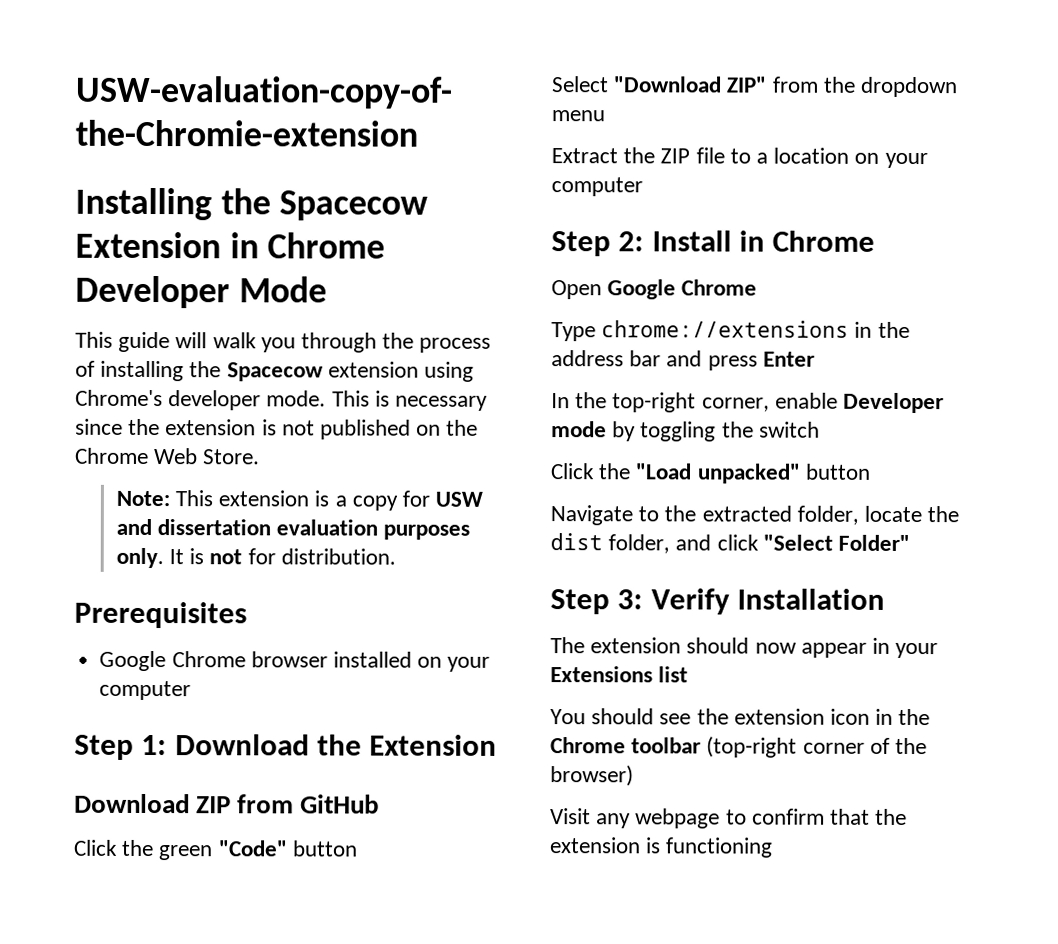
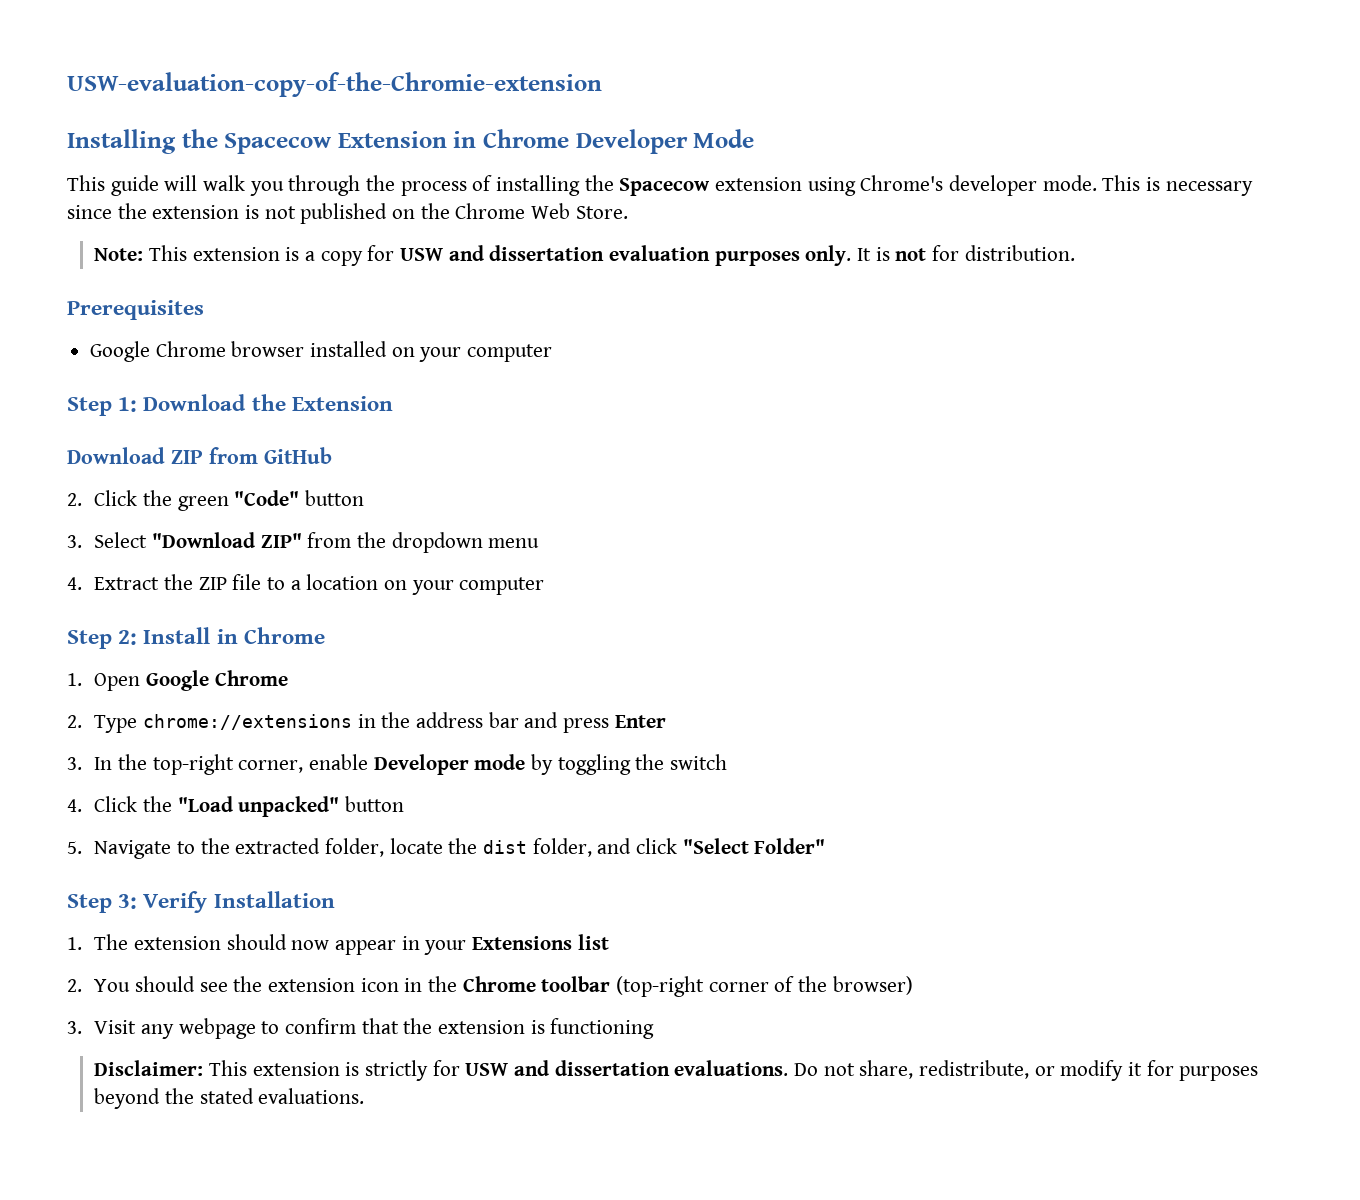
(380, 804) none -> [67,493,82,506] 2.
(358, 848) none -> [67,535,82,548] 3.
(605, 116) none -> [67,577,82,590] 4.
(876, 241) none -> [67,673,82,686] 1.
(758, 287) none -> [67,715,82,728] 2.
(815, 359) none -> [67,757,82,770] 3.
(820, 429) none -> [67,799,82,812] 4.
(871, 471) none -> [67,841,82,854] 5.
(886, 599) none -> [67,937,82,950] 1.
(689, 674) none -> [67,979,82,992] 2.
(634, 776) none -> [67,1021,82,1034] 3.
(774, 847) none -> [94,1060,1259,1081] [94,1088,365,1109] // Disclaimer: This extension is strictly for USW and dissertation evaluations. Do not share, redistribute, or modify it for purposes beyond the stated evaluations.

